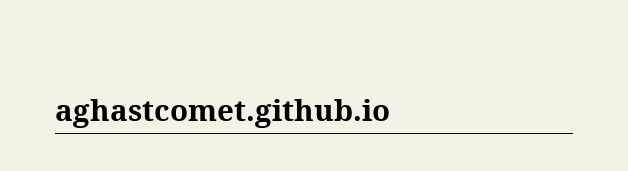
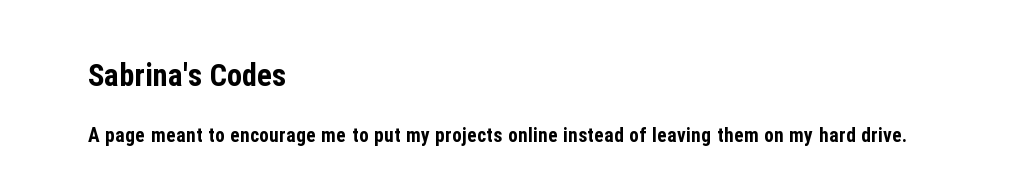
[55,99,390,128] aghastcomet.github.io -> [88,62,287,86] [88,127,907,146] Sabrina's Codes // A page meant to encourage me to put my projects online instead of leaving them on my hard drive.

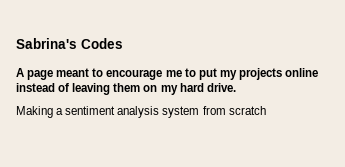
(907, 134) none -> [16,106,266,118] // Making a sentiment analysis system from scratch

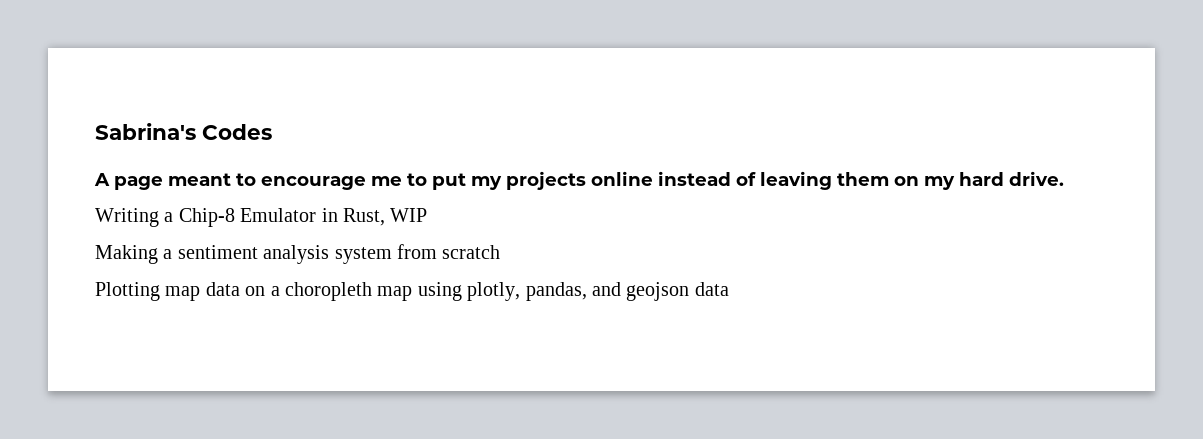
(236, 87) none -> [95,208,428,227] // Writing a Chip-8 Emulator in Rust, WIP
(266, 110) none -> [95,282,729,301] // Plotting map data on a choropleth map using plotly, pandas, and geojson data

